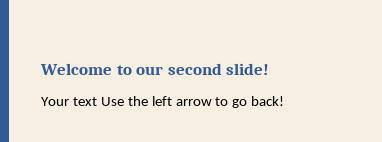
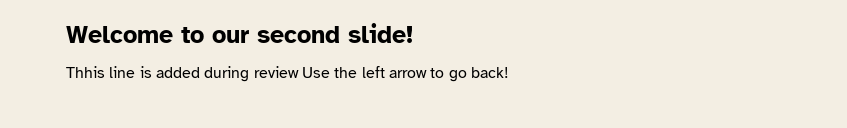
[41,97,97,106] Your text -> [66,66,299,82] Thhis line is added during review

